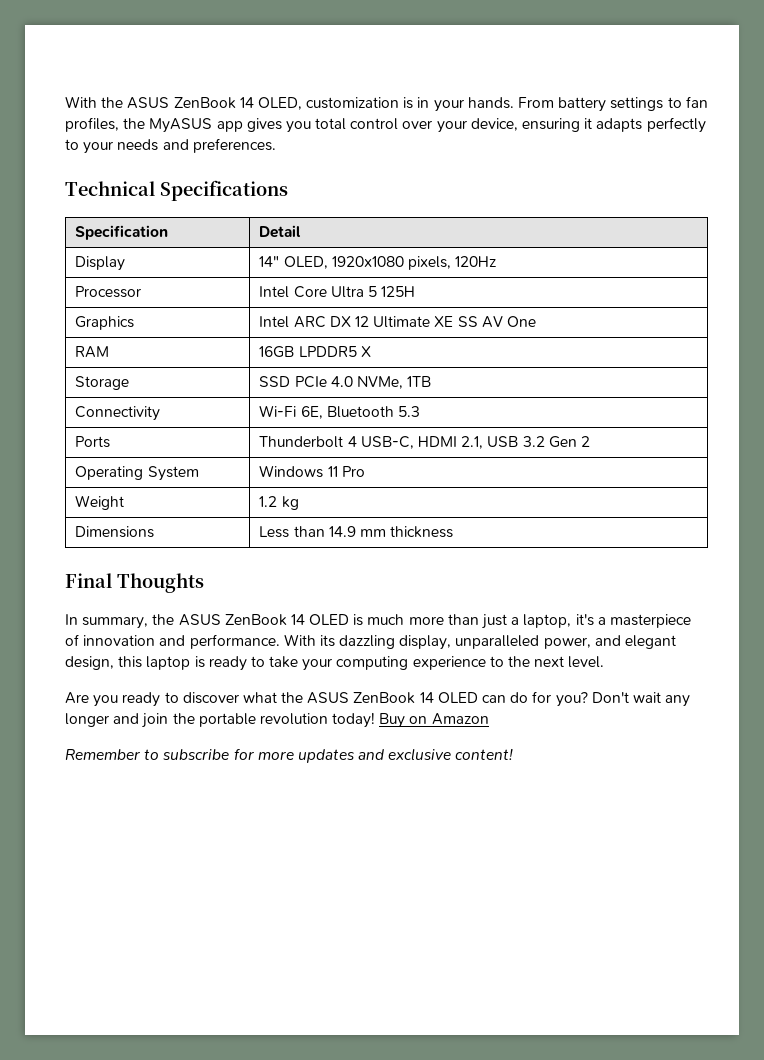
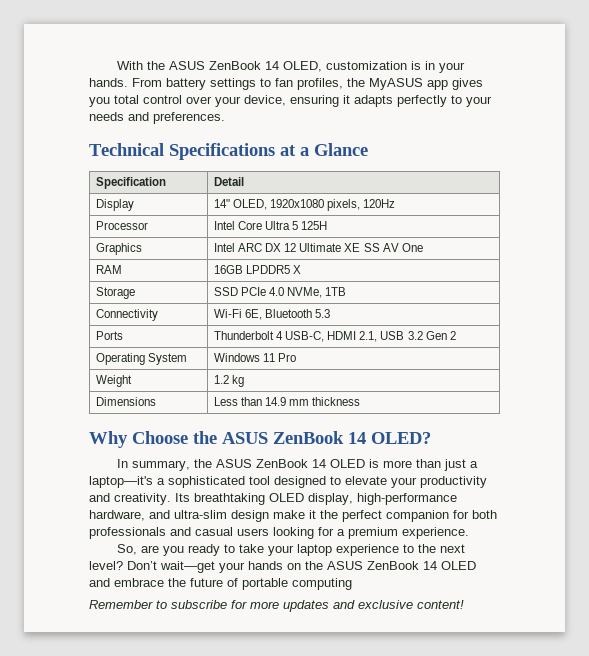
(288, 190) none -> [280,143,368,156] at a Glance
[65,573,204,593] Final Thoughts -> [89,431,431,448] Why Choose the ASUS ZenBook 14 OLED?
[367,614,405,625] much -> (379, 463) none
[523,614,691,628] [65,634,677,650] [65,656,205,670] laptop, it's a masterpiece of innovation and performance. With its dazzling display, unparalleled power, and elegant design, this laptop is -> [89,476,487,488] [89,493,457,505] [89,510,497,522] [89,527,469,539] [116,544,184,556] laptop—it's a sophisticated tool designed to elevate your productivity and creativity. Its breathtaking OLED display, high-performance hardware, and ultra-slim design make it the perfect companion for both professionals and casual users looking for a premium experience. // So, are you
[336,656,409,670] computing -> [296,544,332,556] laptop
[568,656,605,668] [65,691,691,707] [65,712,489,728] level. // Are you ready to discover what the ASUS ZenBook 14 OLED can do for you? Don't wait any longer and join the portable revolution today! Buy on Amazon -> [89,561,476,573] [89,578,352,590] level? Don’t wait—get your hands on the ASUS ZenBook 14 OLED and embrace the future of portable computing

